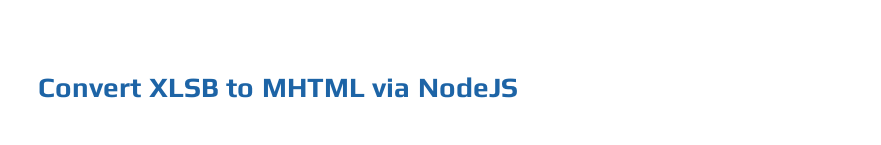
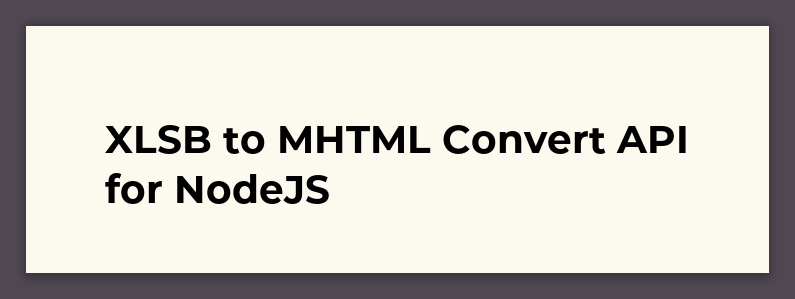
[38,78,141,98] Convert -> (105, 139) none
[372,78,411,98] via -> [442,125,689,154] [105,173,163,204] Convert API for

